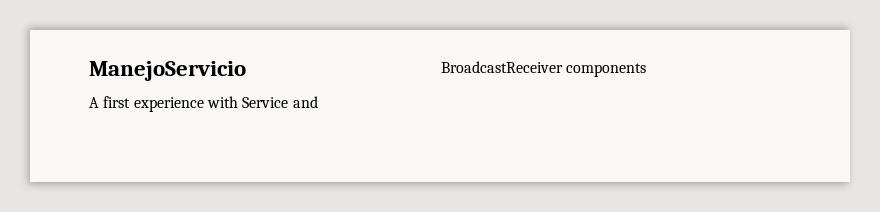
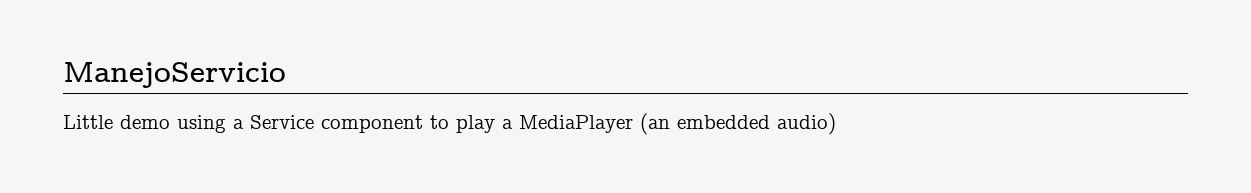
[89,96,318,112] [441,61,647,77] A first experience with Service and BroadcastReceiver components -> [63,113,836,135] Little demo using a Service component to play a MediaPlayer (an embedded audio)

